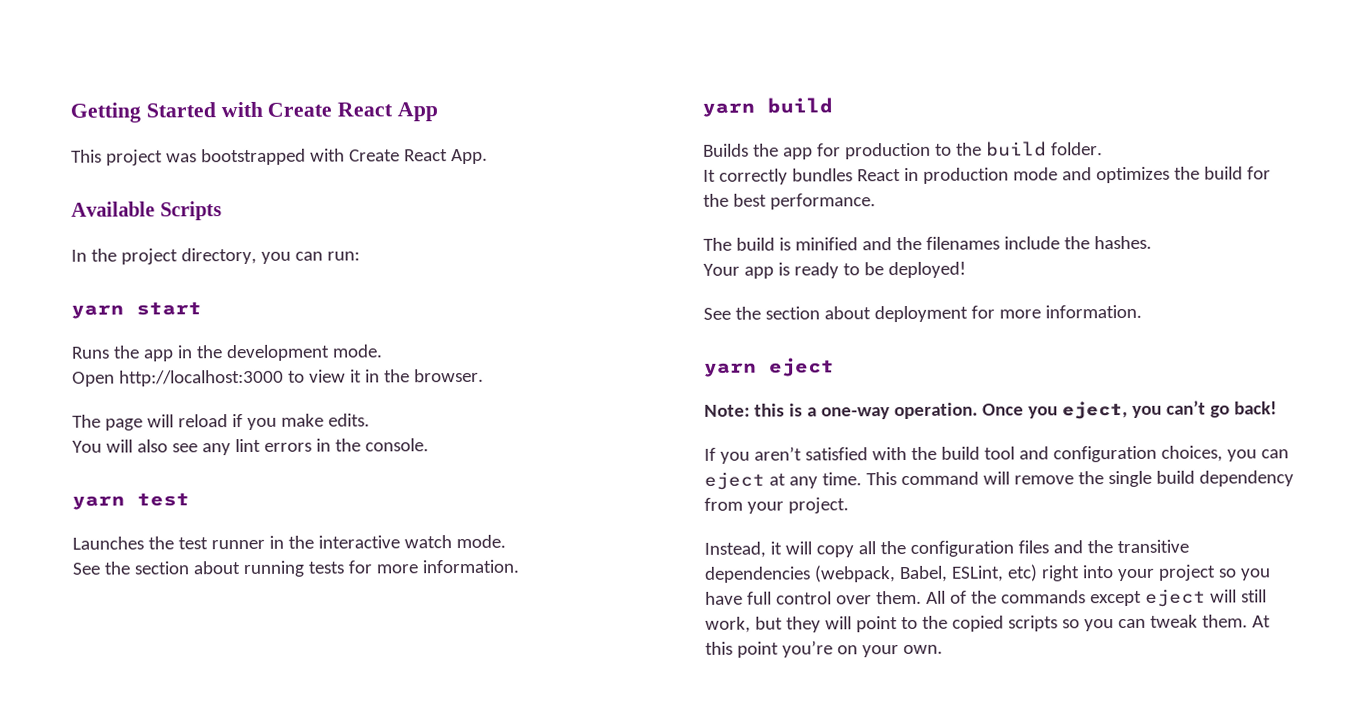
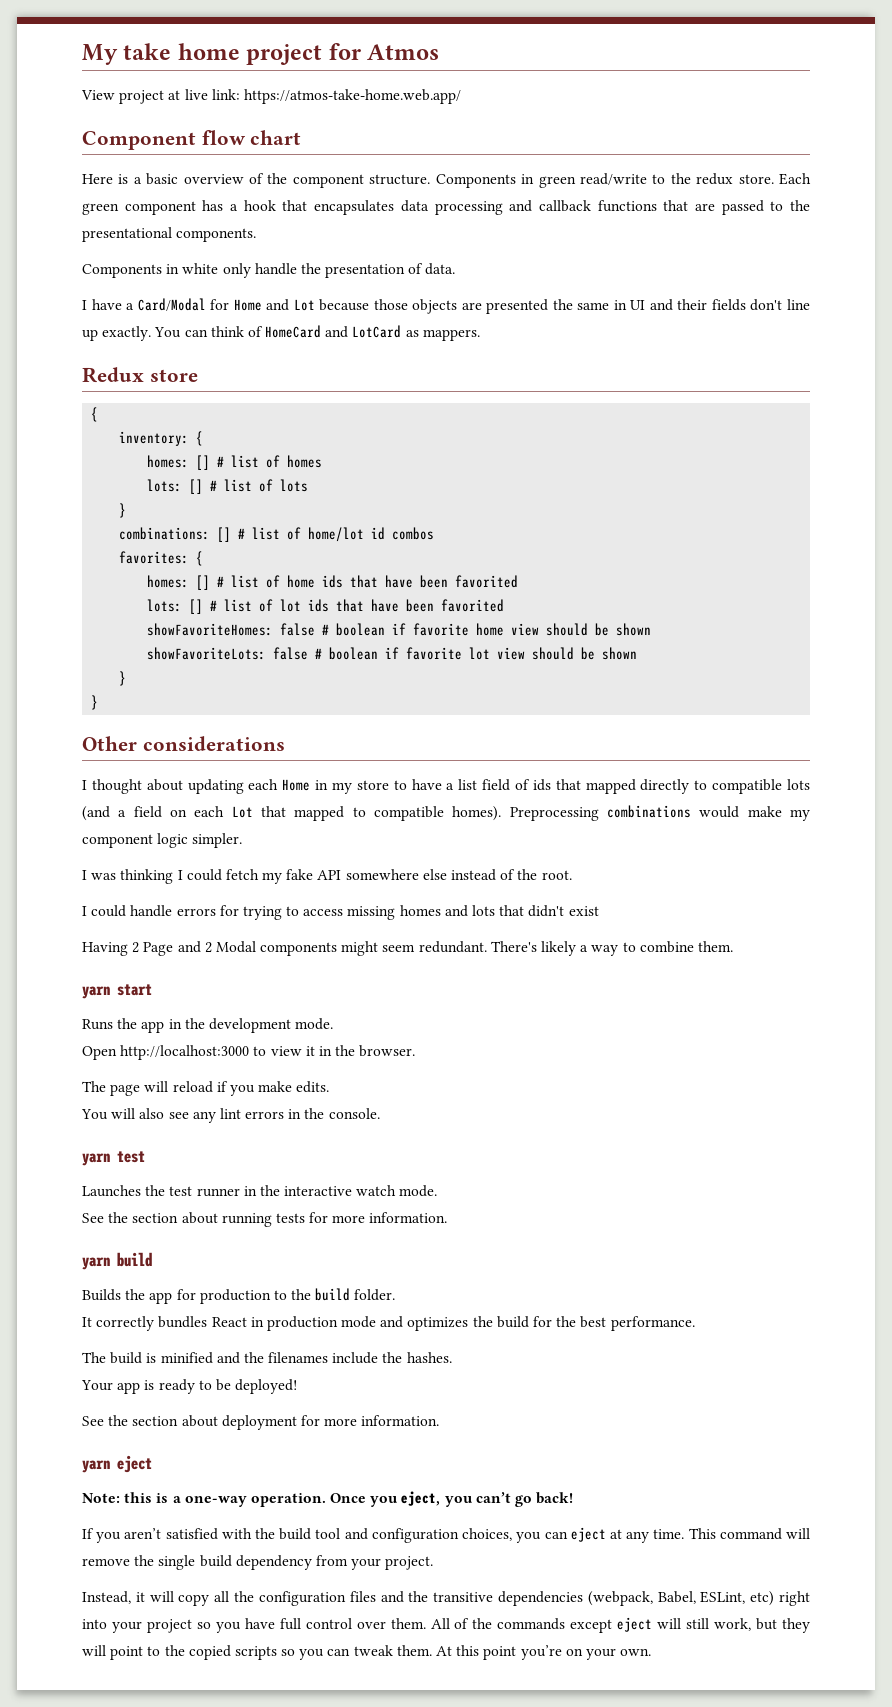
[70,101,439,123] [71,148,488,166] [71,201,222,221] [71,247,360,265] Getting Started with Create React App // This project was bootstrapped with Create React App. // Available Scripts // In the project directory, you can run: -> [82,43,440,65] [81,89,461,104] [82,130,302,150] [82,173,811,188] [82,200,810,215] [82,227,257,242] [82,263,456,278] [82,298,810,314] [82,325,480,341] [82,367,198,383] [91,407,99,422] [119,431,204,446] [147,455,323,470] [147,479,309,494] [119,503,127,518] [119,527,435,542] [119,551,204,566] [147,575,519,590] [147,599,505,614] [147,623,652,636] [147,647,638,660] [119,671,127,686] [91,695,99,710] [82,736,285,751] [82,779,810,794] [82,805,811,821] [82,833,243,848] [82,869,572,884] [82,905,599,920] [82,941,733,956] My take home project for Atmos // View project at live link: https://atmos-take-home.web.app/ // Component flow chart // Here is a basic overview of the component structure. Components in green read/write to the redux store. Each green component has a hook that encapsulates data processing and callback functions that are passed to the presentational components. // Components in white only handle the presentation of data. // I have a Card/Modal for Home and Lot because those objects are presented the same in UI and their fields don't line up exactly. You can think of HomeCard and LotCard as mappers. // Redux store // { // inventory: { // homes: [] # list of homes // lots: [] # list of lots // } // combinations: [] # list of home/lot id combos // favorites: { // homes: [] # list of home ids that have been favorited // lots: [] # list of lot ids that have been favorited // showFavoriteHomes: false # boolean if favorite home view should be shown // showFavoriteLots: false # boolean if favorite lot view should be shown // } // } // Other considerations // I thought about updating each Home in my store to have a list field of ids that mapped directly to compatible lots (and a field on each Lot that mapped to compatible homes). Preprocessing combinations would make my component logic simpler. // I was thinking I could fetch my fake API somewhere else instead of the root. // I could handle errors for trying to access missing homes and lots that didn't exist // Having 2 Page and 2 Modal components might seem redundant. There's likely a way to combine them.

